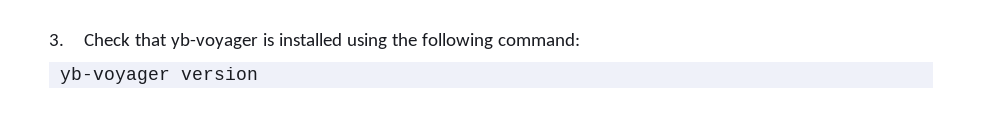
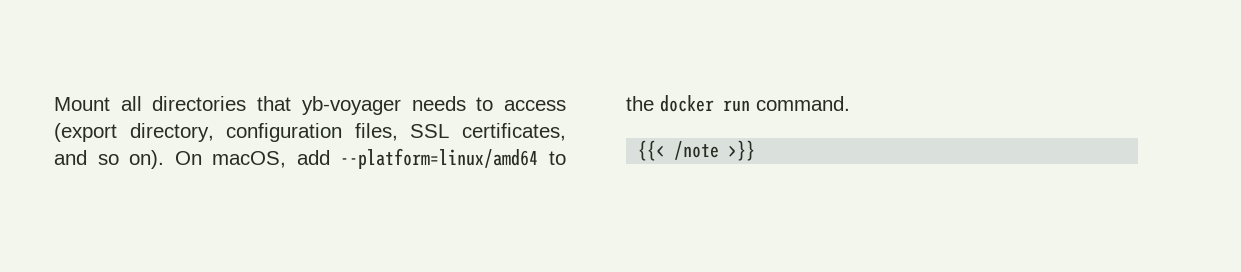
[49,33,581,49] [60,67,259,84] 3. Check that yb-voyager is installed using the following command: // yb-voyager version -> [54,96,566,115] [54,123,566,142] [54,148,566,169] [626,95,850,112] [638,140,756,161] Mount all directories that yb-voyager needs to access (export directory, configuration files, SSL certificates, and so on). On macOS, add --platform=linux/amd64 to the docker run command. // {{< /note >}}

